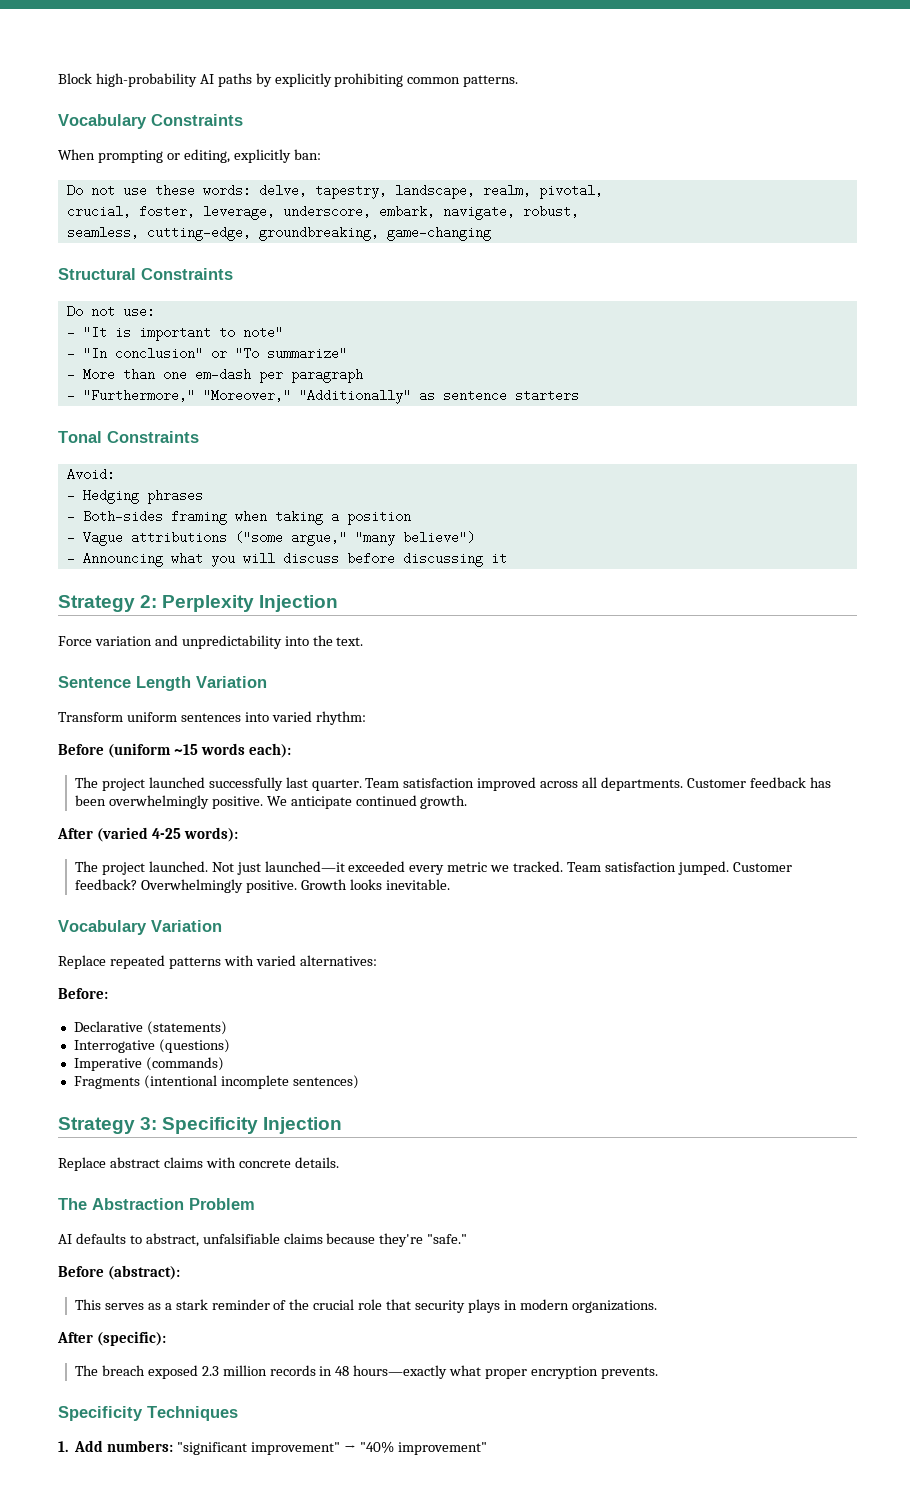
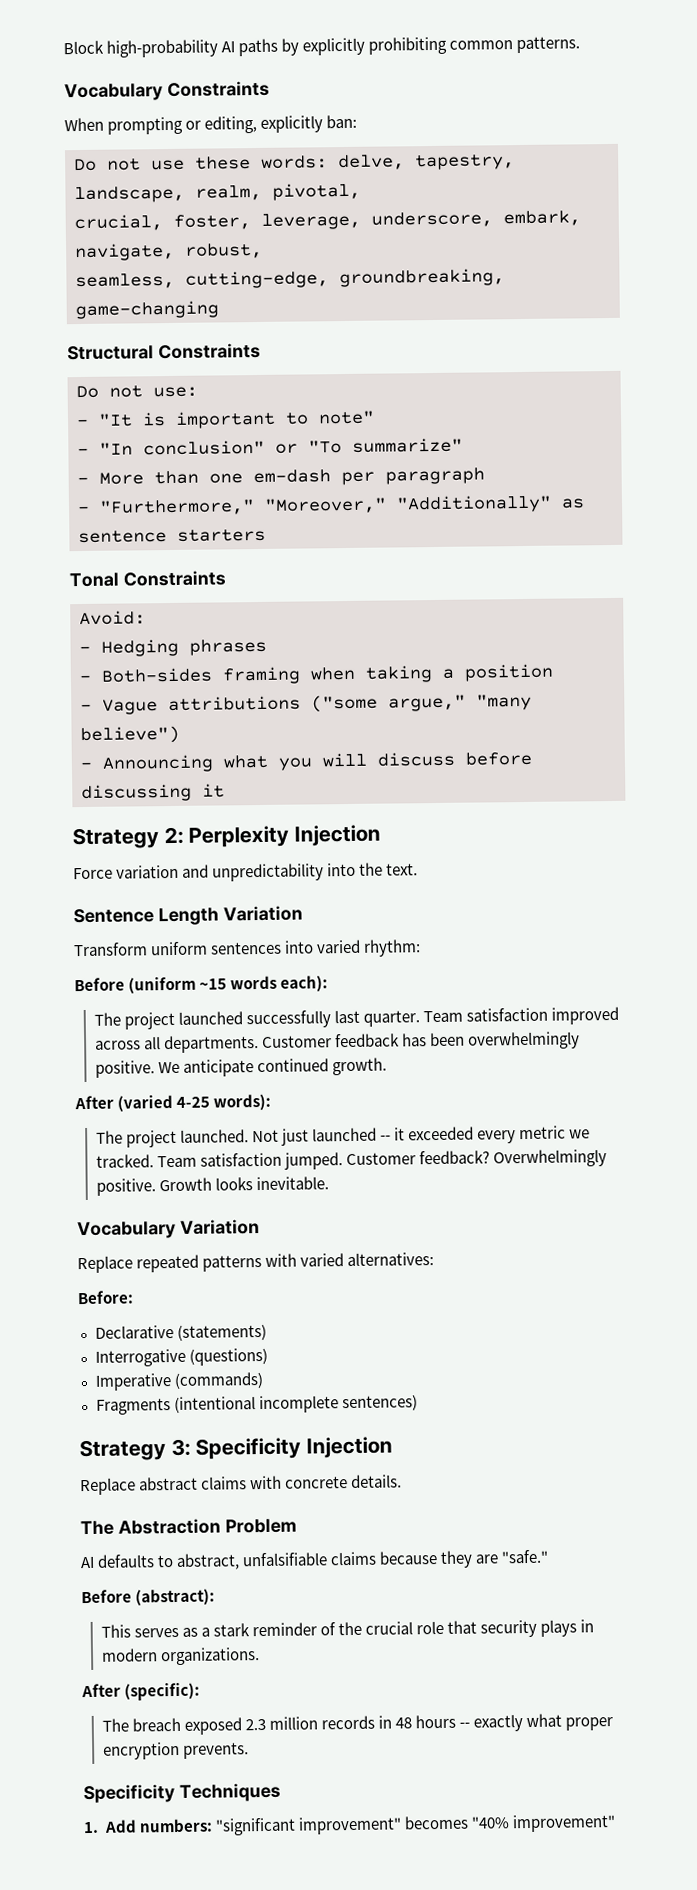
[264,861,345,872] launched—it -> [311,1127,405,1142] launched -- it
[379,1233,424,1247] they're -> [440,1550,500,1568] they are
[353,1365,448,1379] hours—exactly -> [414,1714,524,1732] hours -- exactly
[343,1445,356,1452] → -> [403,1815,469,1830] becomes

